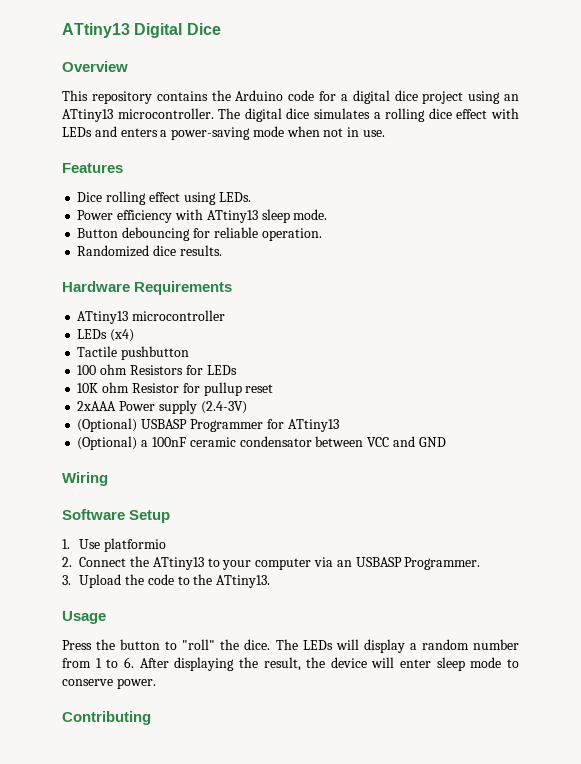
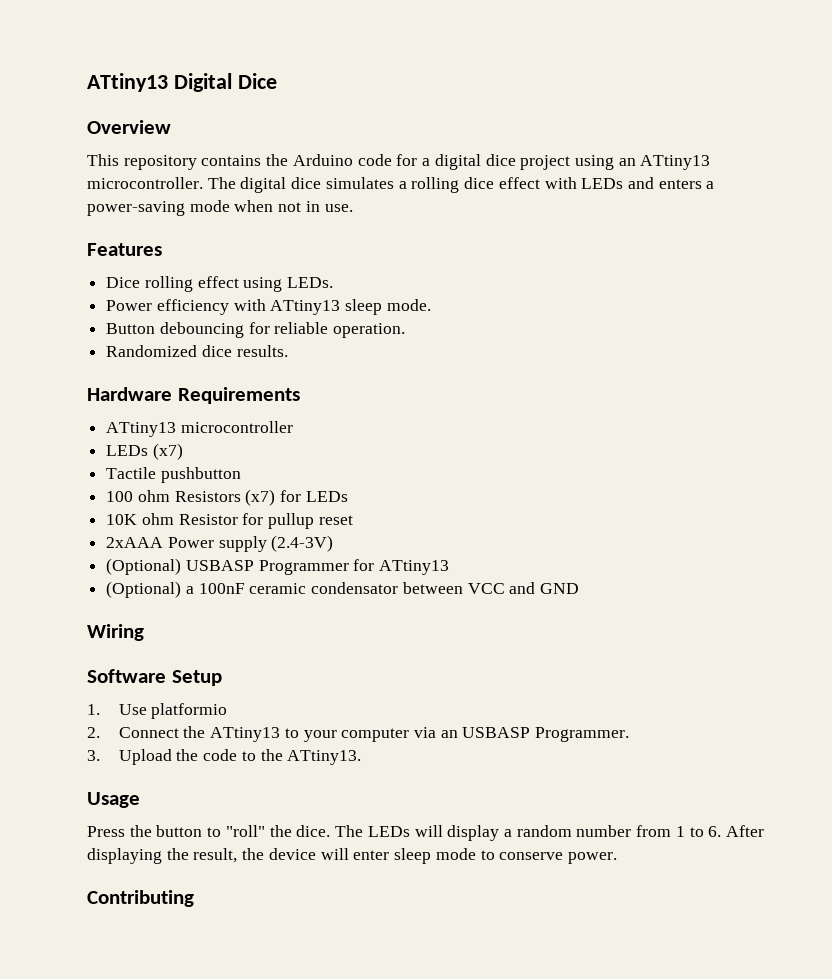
[110,329,135,342] (x4) -> [152,443,183,460] (x7)
(183, 370) none -> [245,489,276,506] (x7)

